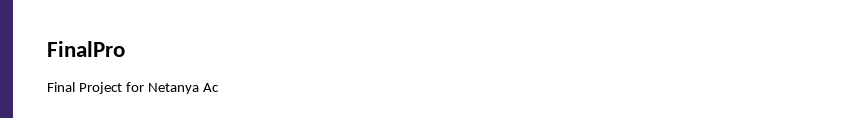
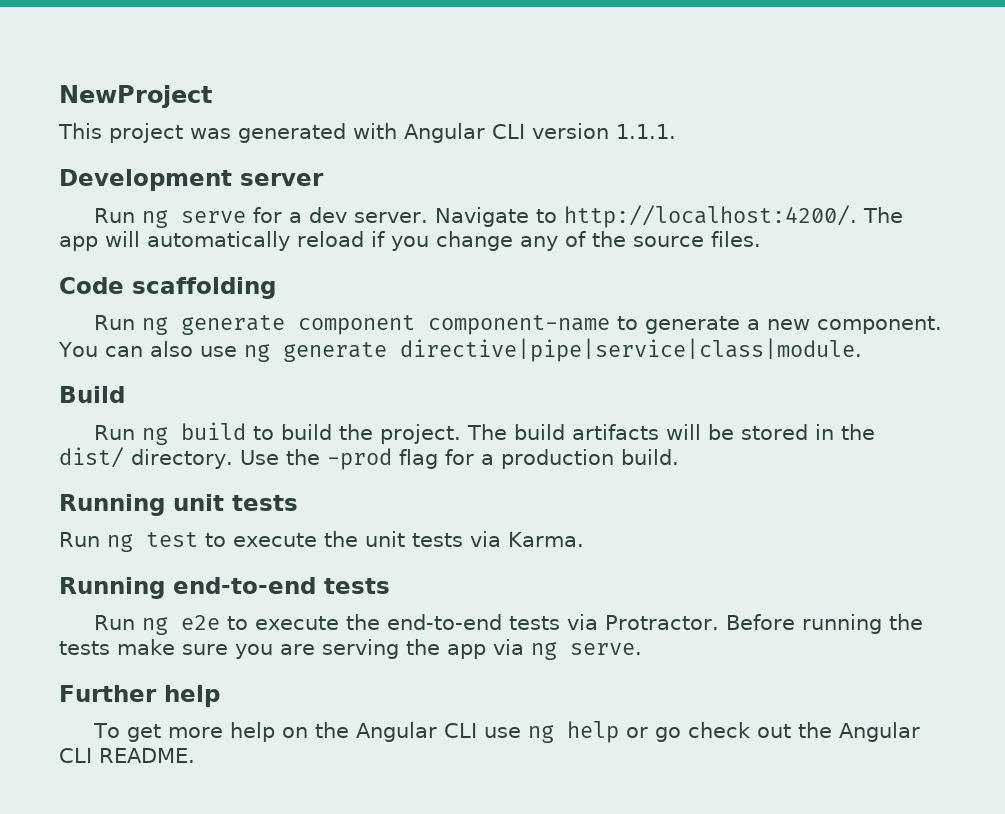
[47,41,125,57] [47,82,219,94] FinalPro // Final Project for Netanya Ac -> [59,85,212,108] [58,123,676,143] [59,169,324,191] [94,205,904,228] [59,231,761,251] [59,277,276,299] [94,315,943,335] [58,338,862,362] [59,386,125,403] [94,422,876,445] [59,447,679,470] [59,494,298,516] [59,531,584,552] [59,577,390,599] [94,614,924,635] [59,639,642,660] [59,685,220,707] [93,721,921,743] [59,748,195,763] NewProject // This project was generated with Angular CLI version 1.1.1. // Development server // Run ng serve for a dev server. Navigate to http://localhost:4200/. The app will automatically reload if you change any of the source files. // Code scaffolding // Run ng generate component component-name to generate a new component. You can also use ng generate directive|pipe|service|class|module. // Build // Run ng build to build the project. The build artifacts will be stored in the dist/ directory. Use the -prod flag for a production build. // Running unit tests // Run ng test to execute the unit tests via Karma. // Running end-to-end tests // Run ng e2e to execute the end-to-end tests via Protractor. Before running the tests make sure you are serving the app via ng serve. // Further help // To get more help on the Angular CLI use ng help or go check out the Angular CLI README.

